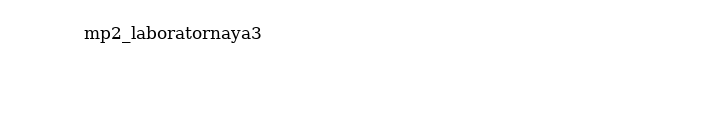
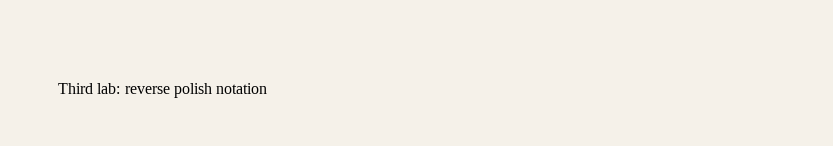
[84,26,262,43] mp2_laboratornaya3 -> [58,83,268,98] Third lab: reverse polish notation

